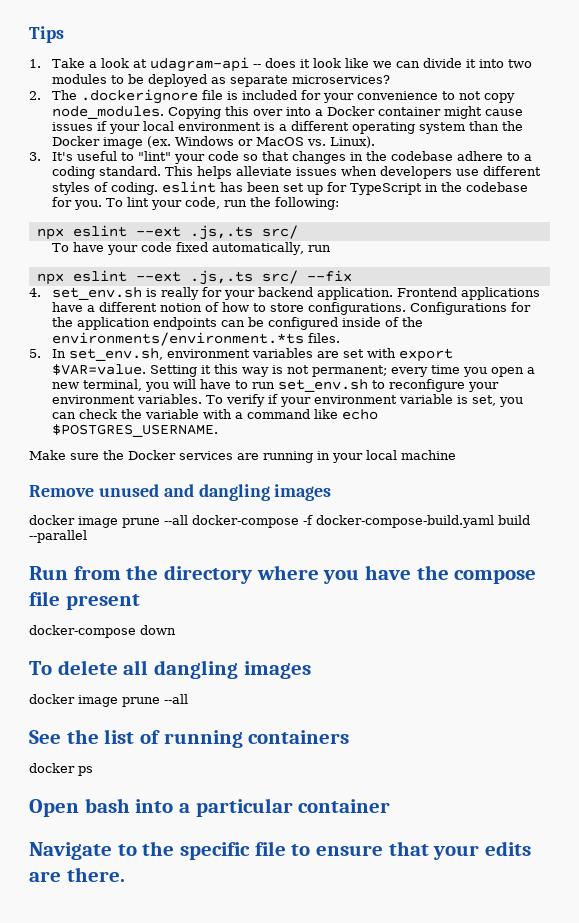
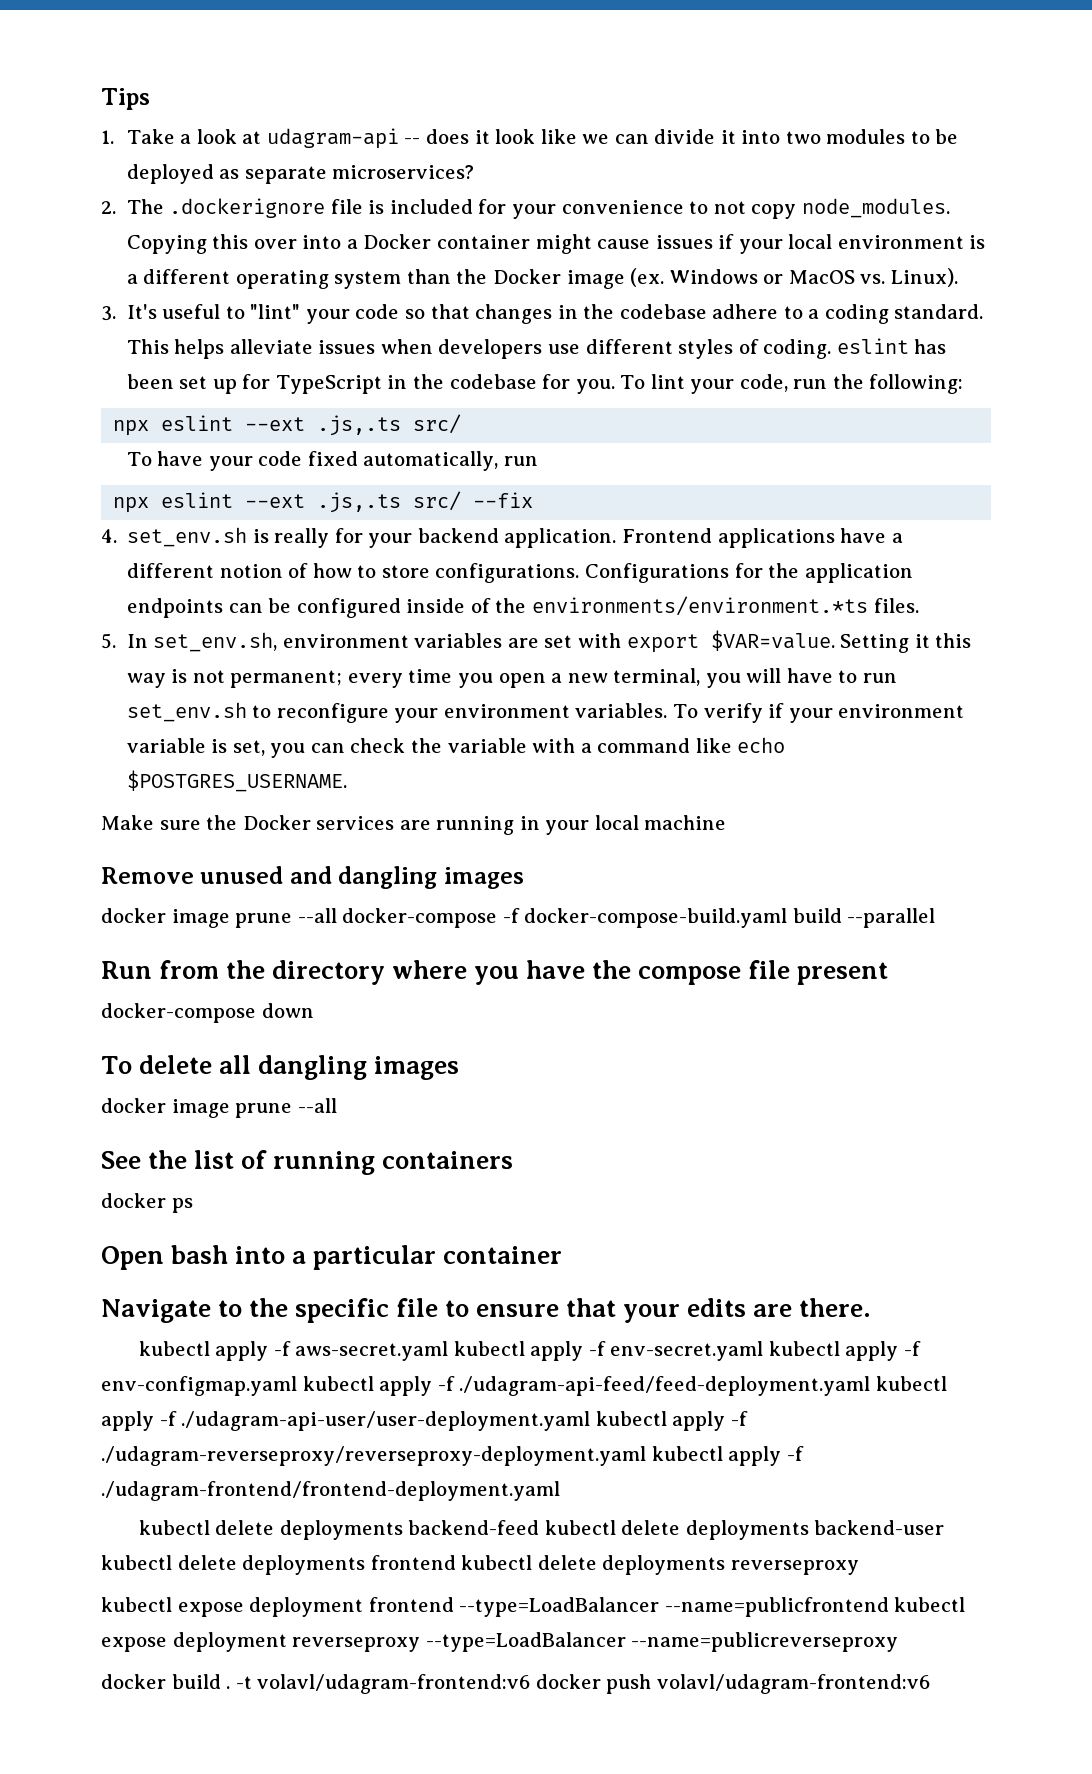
(125, 874) none -> [138,1341,921,1361] [101,1376,947,1396] [101,1411,748,1431] [101,1446,804,1466] [101,1481,560,1501] [138,1520,945,1540] [101,1555,859,1575] [101,1597,966,1617] [101,1632,899,1652] [101,1674,930,1694] // kubectl apply -f aws-secret.yaml kubectl apply -f env-secret.yaml kubectl apply -f env-configmap.yaml kubectl apply -f ./udagram-api-feed/feed-deployment.yaml kubectl apply -f ./udagram-api-user/user-deployment.yaml kubectl apply -f ./udagram-reverseproxy/reverseproxy-deployment.yaml kubectl apply -f ./udagram-frontend/frontend-deployment.yaml // kubectl delete deployments backend-feed kubectl delete deployments backend-user kubectl delete deployments frontend kubectl delete deployments reverseproxy // kubectl expose deployment frontend --type=LoadBalancer --name=publicfrontend kubectl expose deployment reverseproxy --type=LoadBalancer --name=publicreverseproxy // docker build . -t volavl/udagram-frontend:v6 docker push volavl/udagram-frontend:v6

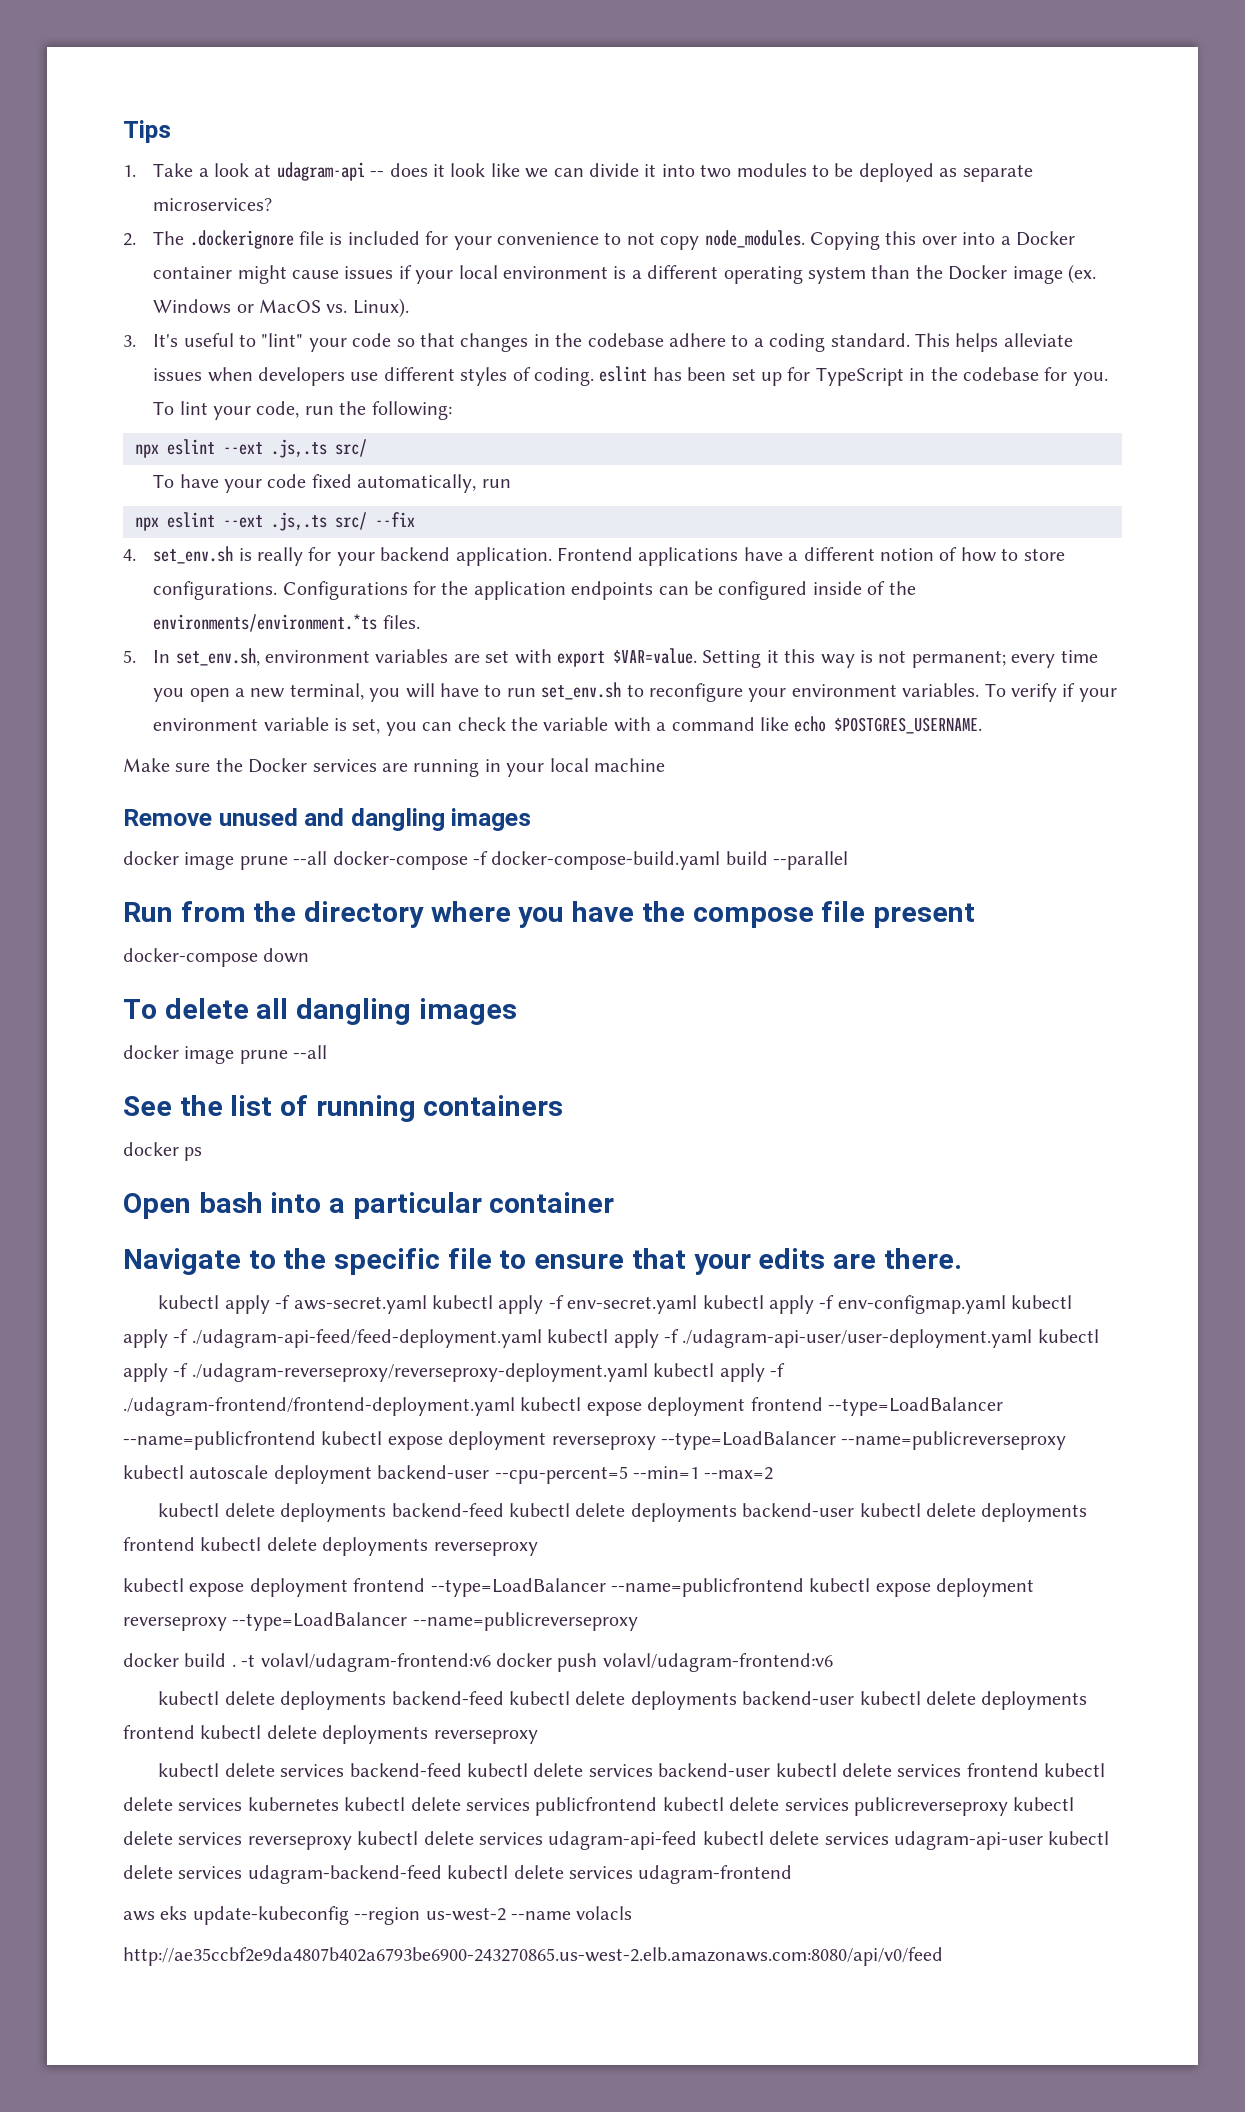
(560, 1491) none -> [520,1397,1003,1416] [123,1431,1067,1450] [123,1465,774,1484] kubectl expose deployment frontend --type=LoadBalancer --name=publicfrontend kubectl expose deployment reverseproxy --type=LoadBalancer --name=publicreverseproxy kubectl autoscale deployment backend-user --cpu-percent=5 --min=1 --max=2
(930, 1684) none -> [158,1691,1088,1710] [123,1725,538,1744] [158,1763,1106,1777] [123,1797,1075,1816] [123,1831,1110,1850] [123,1865,793,1884] [123,1906,633,1925] [123,1947,943,1966] // kubectl delete deployments backend-feed kubectl delete deployments backend-user kubectl delete deployments frontend kubectl delete deployments reverseproxy // kubectl delete services backend-feed kubectl delete services backend-user kubectl delete services frontend kubectl delete services kubernetes kubectl delete services publicfrontend kubectl delete services publicreverseproxy kubectl delete services reverseproxy kubectl delete services udagram-api-feed kubectl delete services udagram-api-user kubectl delete services udagram-backend-feed kubectl delete services udagram-frontend // aws eks update-kubeconfig --region us-west-2 --name volacls // http://ae35ccbf2e9da4807b402a6793be6900-243270865.us-west-2.elb.amazonaws.com:8080/api/v0/feed

